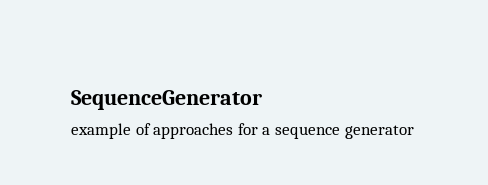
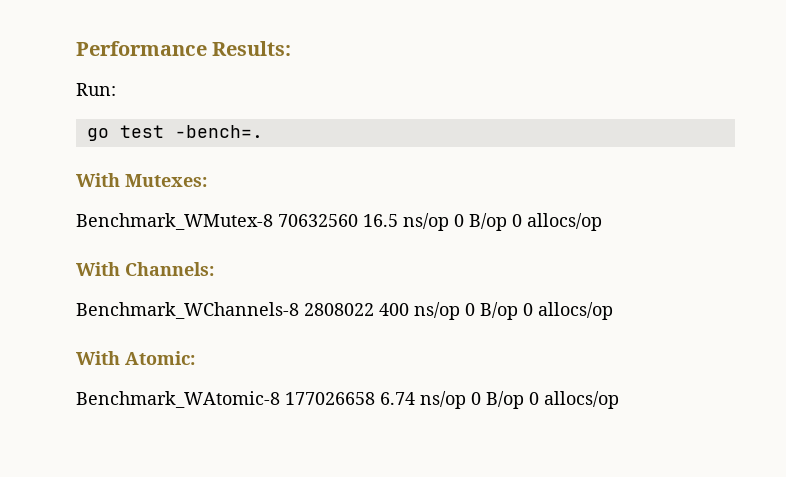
[71,90,262,110] [71,123,414,139] SequenceGenerator // example of approaches for a sequence generator -> [76,41,292,56] [76,83,116,96] [86,125,263,141] [76,173,207,187] [76,213,602,231] [76,262,214,276] [76,302,613,320] [76,351,195,365] [76,391,619,409] Performance Results: // Run: // go test -bench=. // With Mutexes: // Benchmark_WMutex-8 70632560 16.5 ns/op 0 B/op 0 allocs/op // With Channels: // Benchmark_WChannels-8 2808022 400 ns/op 0 B/op 0 allocs/op // With Atomic: // Benchmark_WAtomic-8 177026658 6.74 ns/op 0 B/op 0 allocs/op

